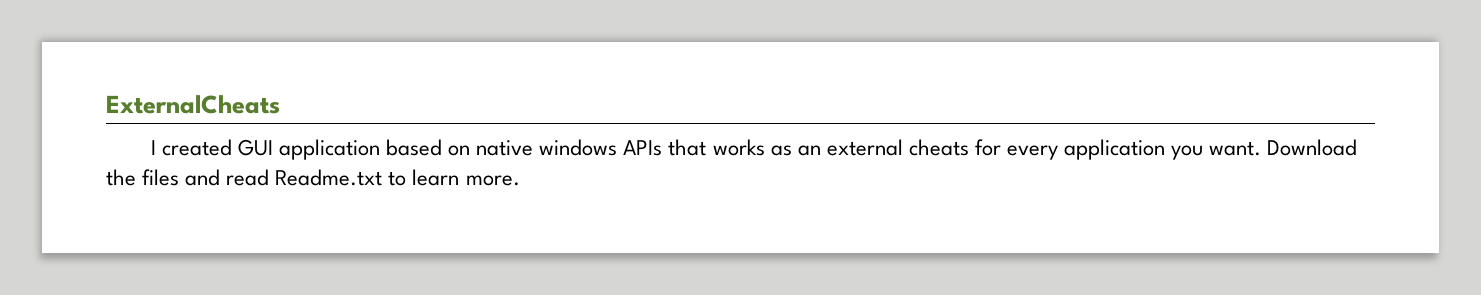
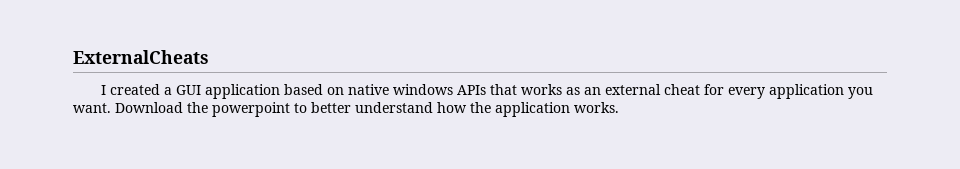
(232, 147) none -> [163,87,172,95] a
[908,139,969,156] cheats -> [663,84,700,95] cheat
[142,169,520,186] files and read Readme.txt to learn more. -> [212,102,619,117] powerpoint to better understand how the application works.

